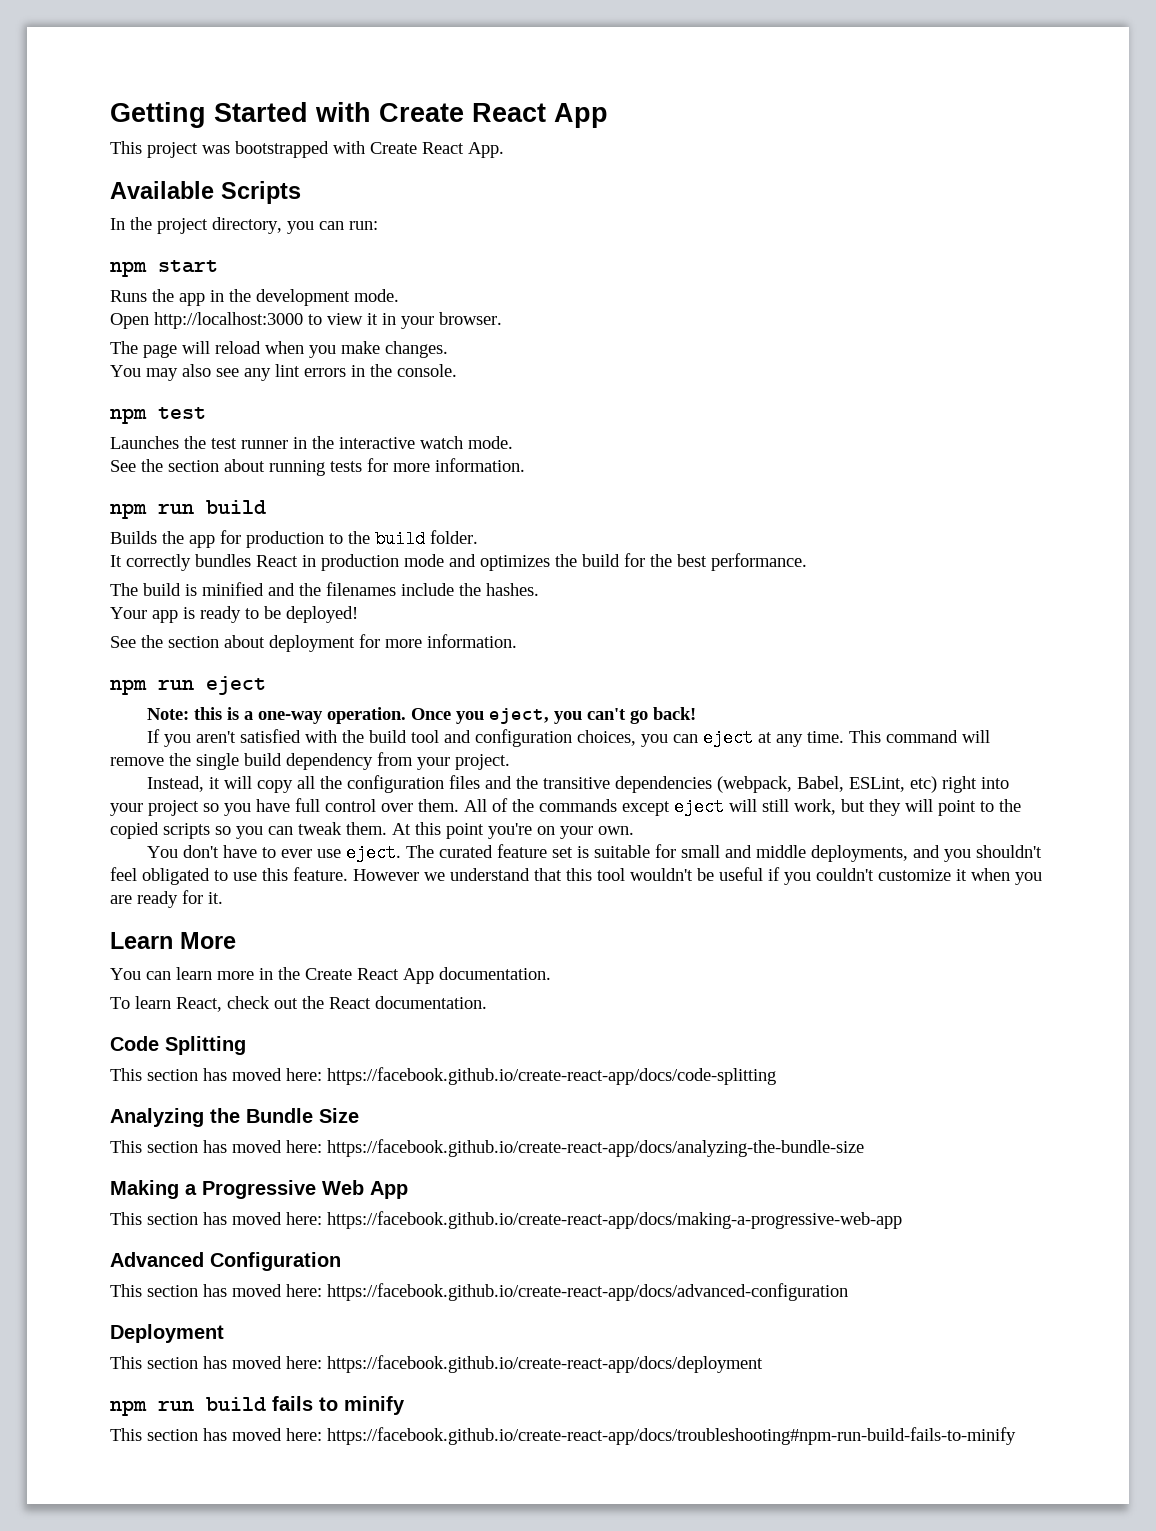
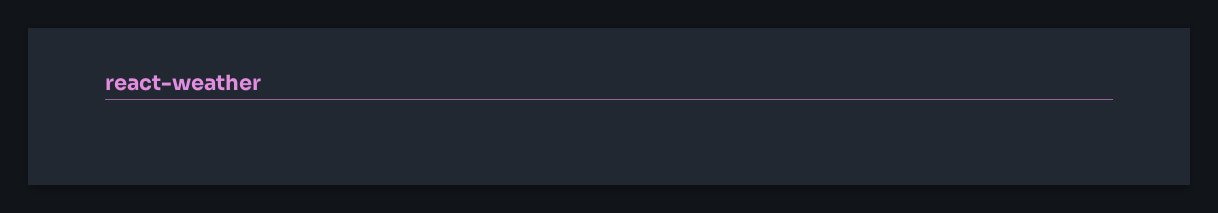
[110,102,608,128] [110,141,504,158] [110,181,301,204] [110,217,378,234] [110,260,218,277] [110,289,399,306] [110,312,502,329] [110,341,448,358] [110,364,457,381] [110,407,206,424] [110,436,513,449] [110,458,525,476] [110,500,266,519] [110,530,478,548] [110,553,807,571] [110,582,539,596] [110,606,358,623] [110,634,517,652] [110,676,266,695] [146,707,696,724] [146,729,990,747] [110,752,510,770] [146,775,1009,793] [110,798,1021,816] [110,822,634,839] [146,844,1042,862] [110,867,1042,885] [110,890,223,908] [110,932,236,949] [110,967,551,984] [110,996,487,1012] [110,1036,246,1055] [110,1067,776,1085] [110,1108,359,1127] [110,1139,864,1157] [110,1180,408,1199] [110,1211,902,1229] [110,1252,341,1271] [110,1283,848,1301] [110,1324,224,1343] [110,1355,763,1373] [110,1396,405,1416] [110,1427,1016,1445] Getting Started with Create React App // This project was bootstrapped with Create React App. // Available Scripts // In the project directory, you can run: // npm start // Runs the app in the development mode. // Open http://localhost:3000 to view it in your browser. // The page will reload when you make changes. // You may also see any lint errors in the console. // npm test // Launches the test runner in the interactive watch mode. // See the section about running tests for more information. // npm run build // Builds the app for production to the build folder. // It correctly bundles React in production mode and optimizes the build for the best performance. // The build is minified and the filenames include the hashes. // Your app is ready to be deployed! // See the section about deployment for more information. // npm run eject // Note: this is a one-way operation. Once you eject, you can't go back! // If you aren't satisfied with the build tool and configuration choices, you can eject at any time. This command will remove the single build dependency from your project. // Instead, it will copy all the configuration files and the transitive dependencies (webpack, Babel, ESLint, etc) right into your project so you have full control over them. All of the commands except eject will still work, but they will point to the copied scripts so you can tweak them. At this point you're on your own. // You don't have to ever use eject. The curated feature set is suitable for small and middle deployments, and you shouldn't feel obligated to use this feature. However we understand that this tool wouldn't be useful if you couldn't customize it when you are ready for it. // Learn More // You can learn more in the Create React App documentation. // To learn React, check out the React documentation. // Code Splitting // This section has moved here: https://facebook.github.io/create-react-app/docs/code-splitting // Analyzing the Bundle Size // This section has moved here: https://facebook.github.io/create-react-app/docs/analyzing-the-bundle-size // Making a Progressive Web App // This section has moved here: https://facebook.github.io/create-react-app/docs/making-a-progressive-web-app // Advanced Configuration // This section has moved here: https://facebook.github.io/create-react-app/docs/advanced-configuration // Deployment // This section has moved here: https://facebook.github.io/create-react-app/docs/deployment // npm run build fails to minify // This section has moved here: https://facebook.github.io/create-react-app/docs/troubleshooting#npm-run-build-fails-to-minify -> [105,74,261,91] react-weather

